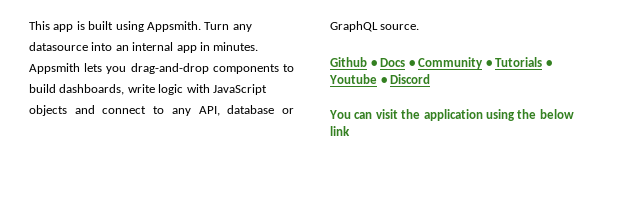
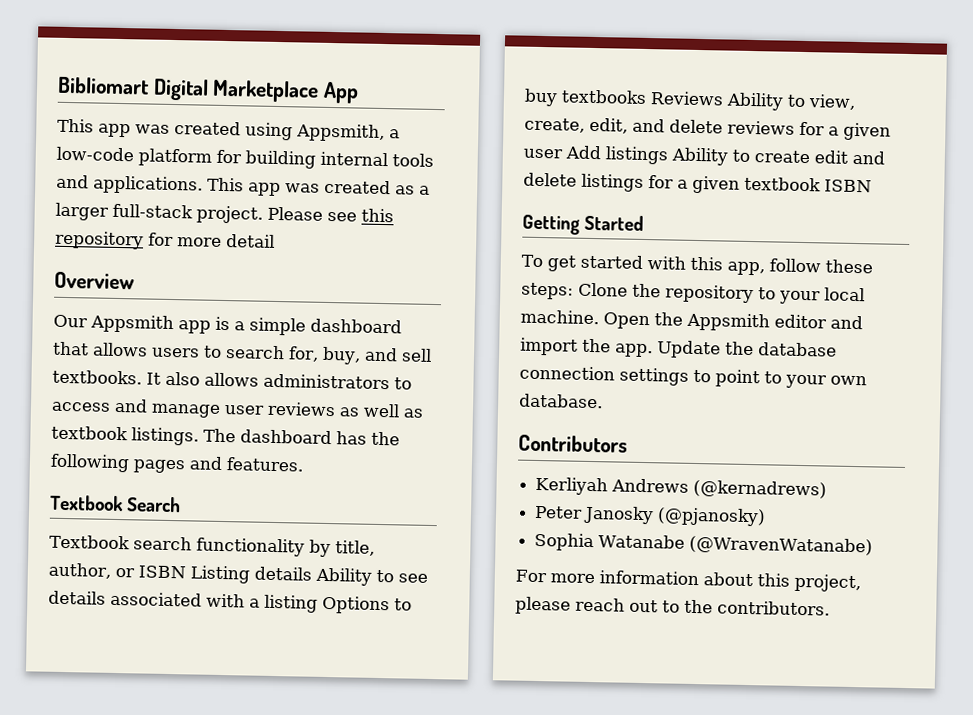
[29,21,252,32] [29,42,259,53] [29,63,294,74] [29,84,267,95] [29,105,294,116] [330,21,420,32] [330,57,552,69] [329,74,431,84] [329,109,574,121] [330,126,350,136] This app is built using Appsmith. Turn any datasource into an internal app in minutes. Appsmith lets you drag-and-drop components to build dashboards, write logic with JavaScript objects and connect to any API, database or GraphQL source. // Github • Docs • Community • Tutorials • Youtube • Discord // You can visit the application using the below link -> [57,76,360,104] [57,118,400,143] [56,146,434,169] [56,174,430,197] [55,202,394,224] [55,230,275,250] [54,271,135,290] [53,314,402,336] [52,341,432,365] [52,369,412,390] [51,398,424,418] [51,425,400,446] [50,453,304,474] [50,494,182,513] [49,534,375,558] [48,562,428,586] [48,590,412,615] [524,88,856,111] [524,117,891,141] [523,145,885,166] [523,172,872,194] [522,214,645,235] [521,254,873,276] [521,282,865,305] [520,309,863,332] [520,337,837,359] [519,365,867,389] [519,393,603,409] [518,434,628,453] [535,476,828,499] [534,505,767,527] [534,532,874,556] [515,569,861,593] [515,596,830,616] Bibliomart Digital Marketplace App // This app was created using Appsmith, a low-code platform for building internal tools and applications. This app was created as a larger full-stack project. Please see this repository for more detail // Overview // Our Appsmith app is a simple dashboard that allows users to search for, buy, and sell textbooks. It also allows administrators to access and manage user reviews as well as textbook listings. The dashboard has the following pages and features. // Textbook Search // Textbook search functionality by title, author, or ISBN Listing details Ability to see details associated with a listing Options to buy textbooks Reviews Ability to view, create, edit, and delete reviews for a given user Add listings Ability to create edit and delete listings for a given textbook ISBN // Getting Started // To get started with this app, follow these steps: Clone the repository to your local machine. Open the Appsmith editor and import the app. Update the database connection settings to point to your own database. // Contributors // Kerliyah Andrews (@kernadrews) // Peter Janosky (@pjanosky) // Sophia Watanabe (@WravenWatanabe) // For more information about this project, please reach out to the contributors.

